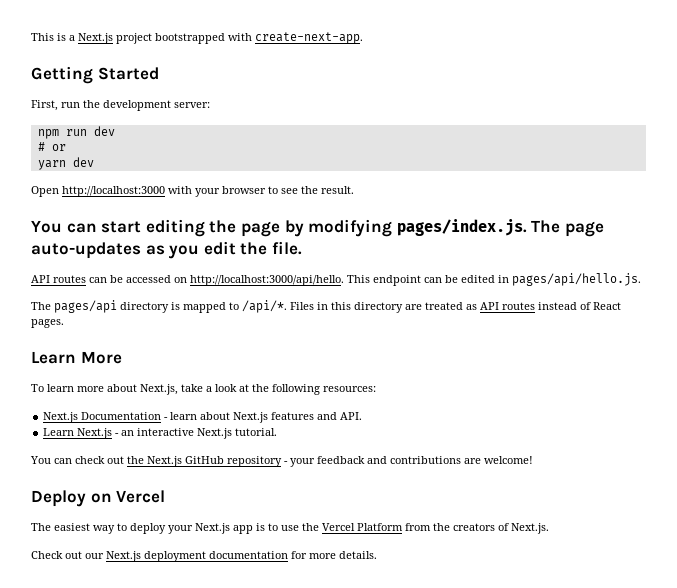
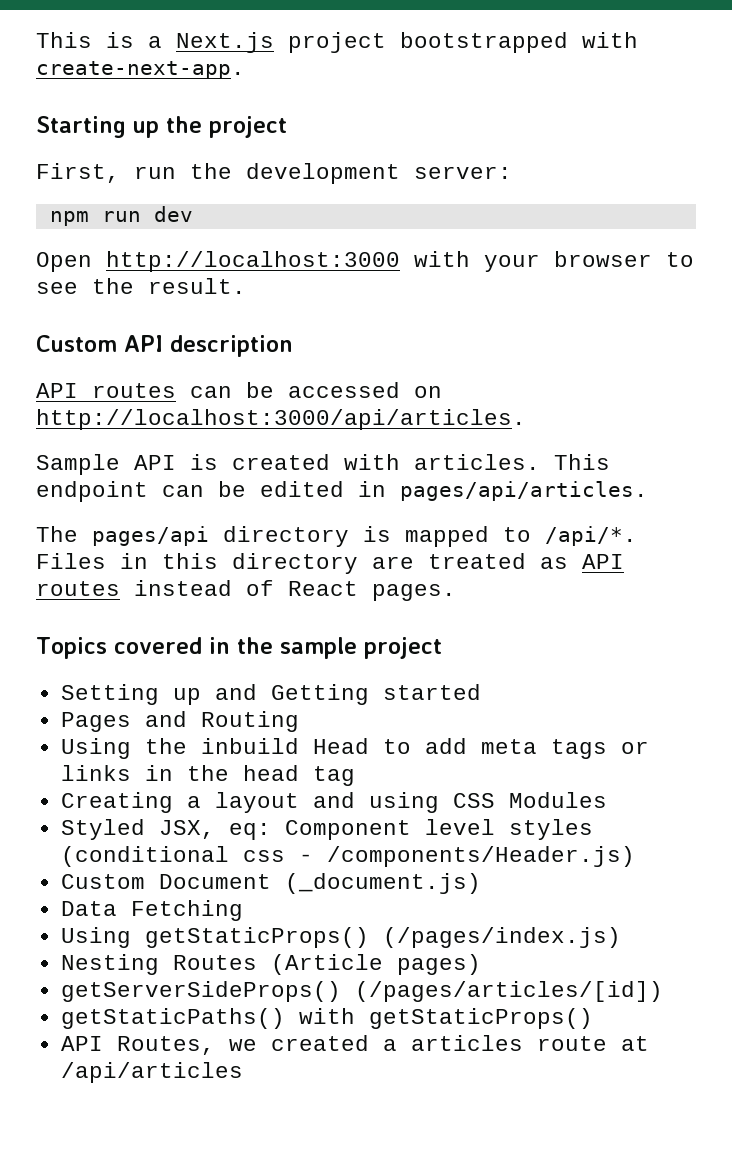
[31,66,159,84] Getting Started -> [36,116,287,138] Starting up the project
[37,142,66,151] [37,157,94,170] // # or // yarn dev -> (193, 214) none
[31,219,604,237] [31,241,302,259] You can start editing the page by modifying pages/index.js. The page auto-updates as you edit the file. -> [36,335,293,357] Custom API description
[190,275,344,286] http://localhost:3000/api/hello. -> [36,409,526,430] [36,454,540,475] http://localhost:3000/api/articles. // Sample API is created with articles.
[512,273,641,286] pages/api/hello.js. -> [400,481,648,501] pages/api/articles.
[31,351,122,364] [31,384,376,395] [43,412,363,423] [43,428,278,439] [30,456,533,467] [31,490,166,507] [31,523,549,534] [31,551,377,562] Learn More // To learn more about Next.js, take a look at the following resources: // Next.js Documentation - learn about Next.js features and API. // Learn Next.js - an interactive Next.js tutorial. // You can check out the Next.js GitHub repository - your feedback and contributions are welcome! // Deploy on Vercel // The easiest way to deploy your Next.js app is to use the Vercel Platform from the creators of Next.js. // Check out our Next.js deployment documentation for more details. -> [36,637,442,659] [60,684,481,705] [60,711,299,732] [60,738,649,759] [60,765,355,786] [60,792,607,813] [60,819,593,840] [60,846,635,867] [60,873,481,894] [60,900,243,921] [60,927,621,948] [60,954,481,975] [60,981,663,1002] [60,1008,593,1029] [60,1035,649,1055] [60,1062,243,1083] Topics covered in the sample project // Setting up and Getting started // Pages and Routing // Using the inbuild Head to add meta tags or links in the head tag // Creating a layout and using CSS Modules // Styled JSX, eq: Component level styles (conditional css - /components/Header.js) // Custom Document (_document.js) // Data Fetching // Using getStaticProps() (/pages/index.js) // Nesting Routes (Article pages) // getServerSideProps() (/pages/articles/[id]) // getStaticPaths() with getStaticProps() // API Routes, we created a articles route at /api/articles

